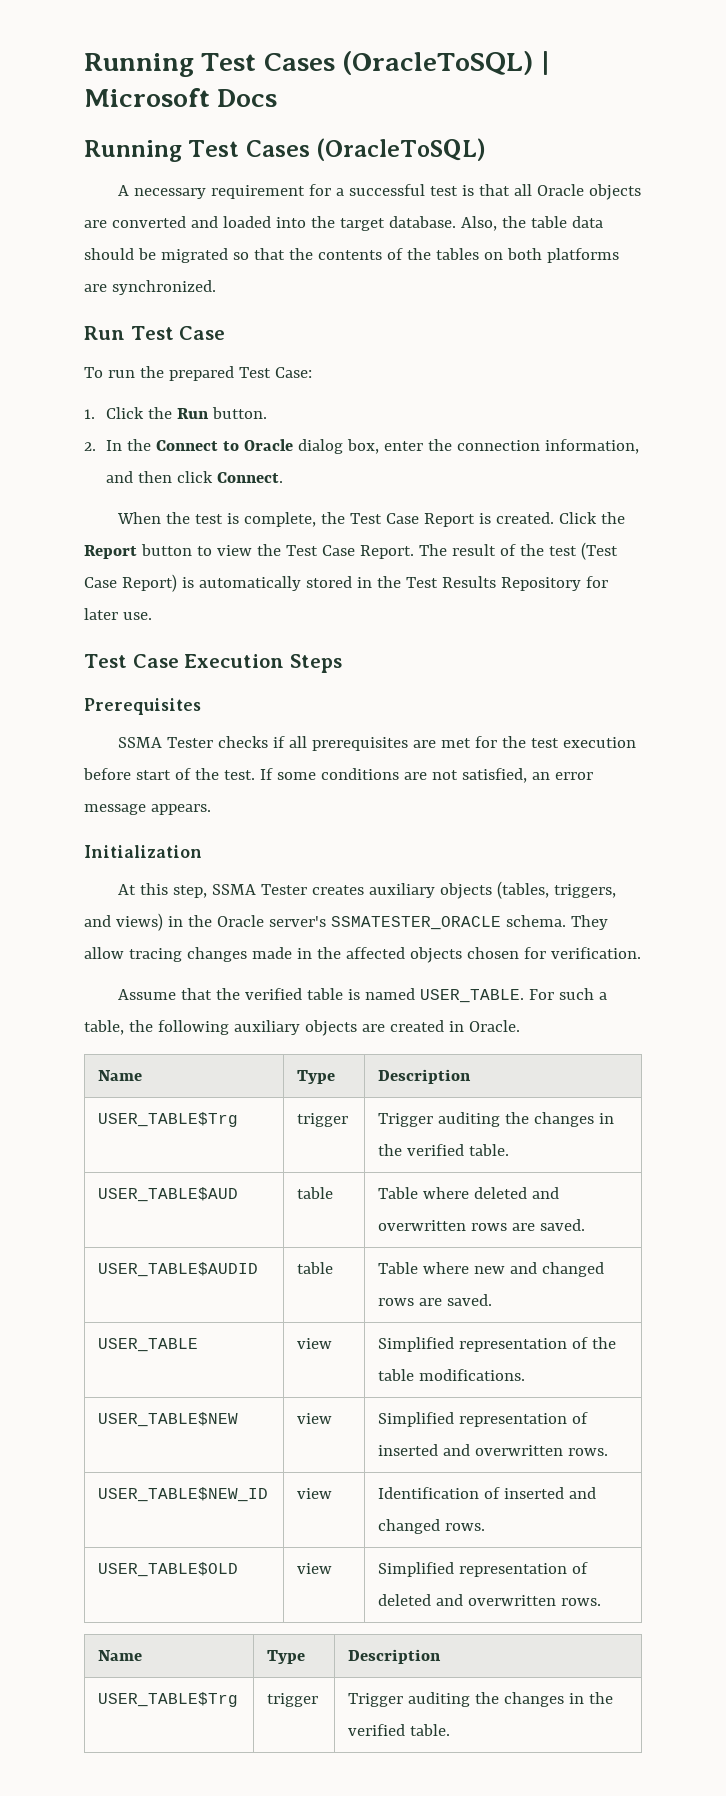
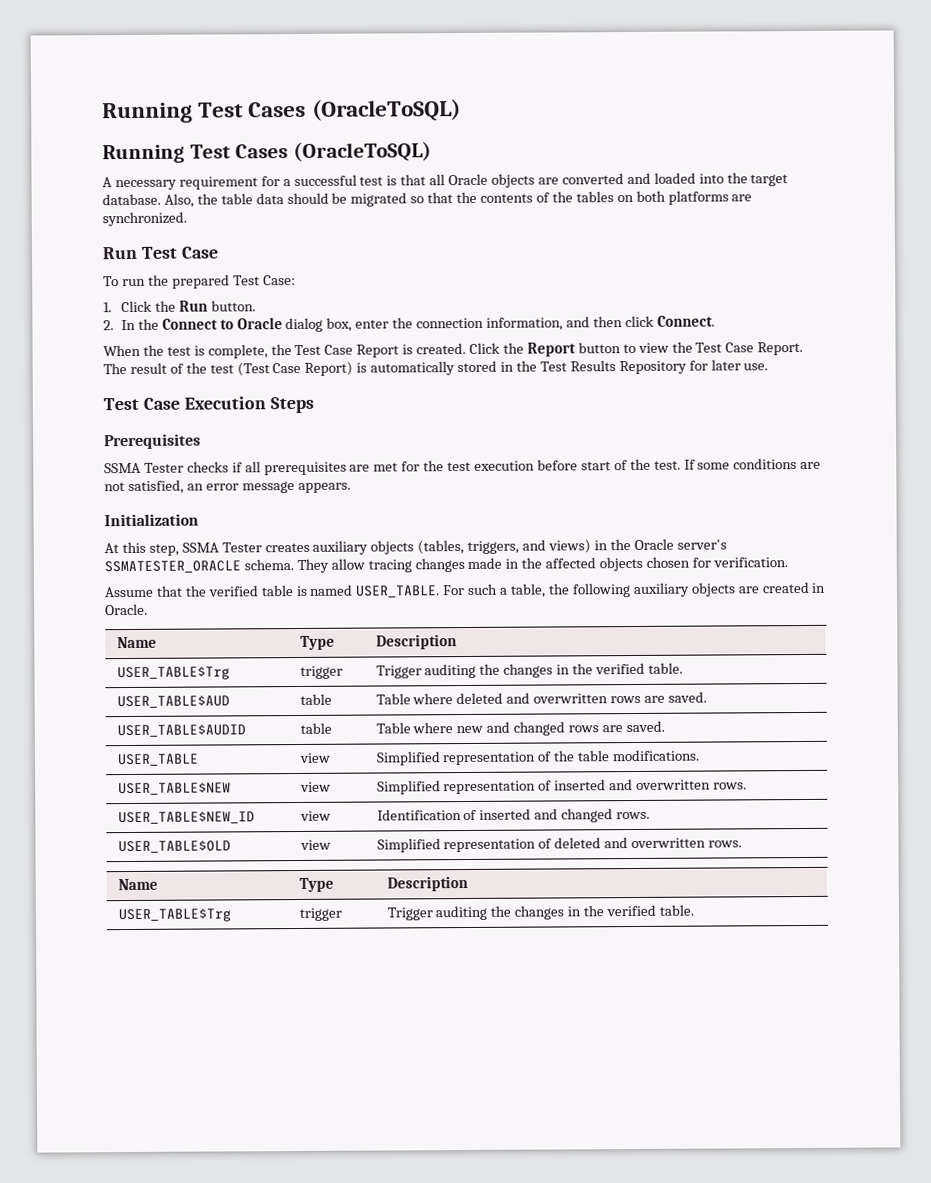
[84,51,550,77] [84,88,278,107] Running Test Cases (OracleToSQL) | Microsoft Docs -> [102,99,461,124] Running Test Cases (OracleToSQL)

